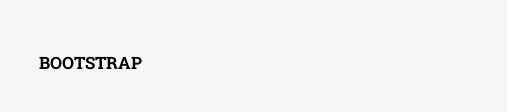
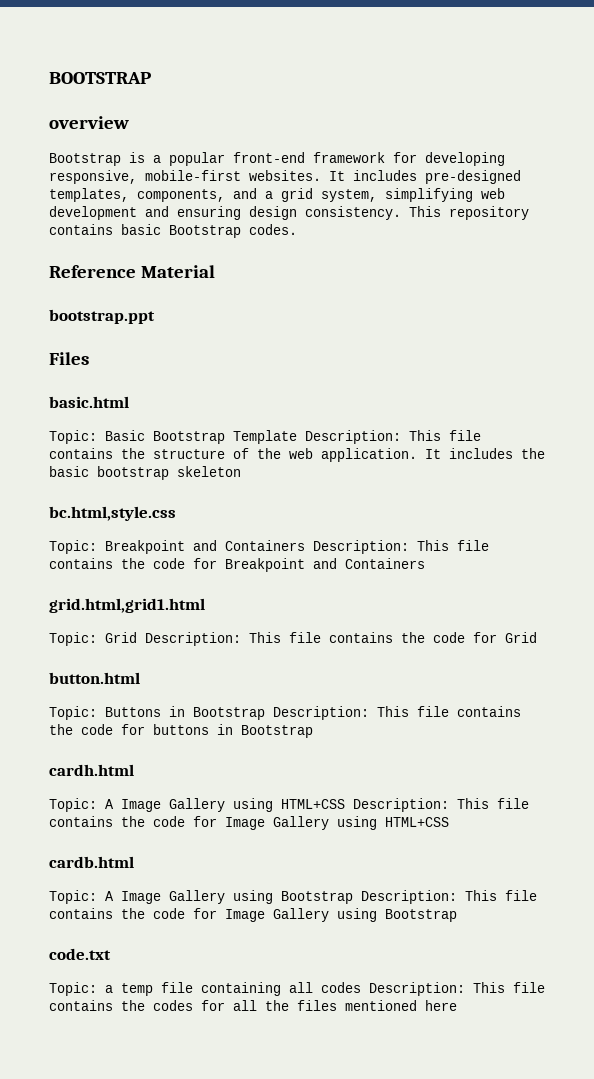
(142, 63) none -> [49,116,129,129] [49,152,505,166] [49,170,521,184] [49,188,505,202] [49,206,529,220] [49,224,297,238] [49,265,215,278] [49,309,155,324] [49,352,89,365] [49,396,129,408] [49,430,481,444] [49,448,545,462] [49,466,241,480] [49,506,176,521] [49,540,489,554] [49,558,425,572] [49,598,205,613] [49,632,537,646] [49,672,140,684] [49,706,521,720] [49,724,313,738] [49,764,134,776] [49,798,529,812] [49,816,449,830] [49,856,134,868] [49,890,537,904] [49,908,457,922] [49,948,111,960] [49,982,545,996] [49,1000,457,1011] // overview // Bootstrap is a popular front-end framework for developing responsive, mobile-first websites. It includes pre-designed templates, components, and a grid system, simplifying web development and ensuring design consistency. This repository contains basic Bootstrap codes. // Reference Material // bootstrap.ppt // Files // basic.html // Topic: Basic Bootstrap Template Description: This file contains the structure of the web application. It includes the basic bootstrap skeleton // bc.html,style.css // Topic: Breakpoint and Containers Description: This file contains the code for Breakpoint and Containers // grid.html,grid1.html // Topic: Grid Description: This file contains the code for Grid // button.html // Topic: Buttons in Bootstrap Description: This file contains the code for buttons in Bootstrap // cardh.html // Topic: A Image Gallery using HTML+CSS Description: This file contains the code for Image Gallery using HTML+CSS // cardb.html // Topic: A Image Gallery using Bootstrap Description: This file contains the code for Image Gallery using Bootstrap // code.txt // Topic: a temp file containing all codes Description: This file contains the codes for all the files mentioned here

